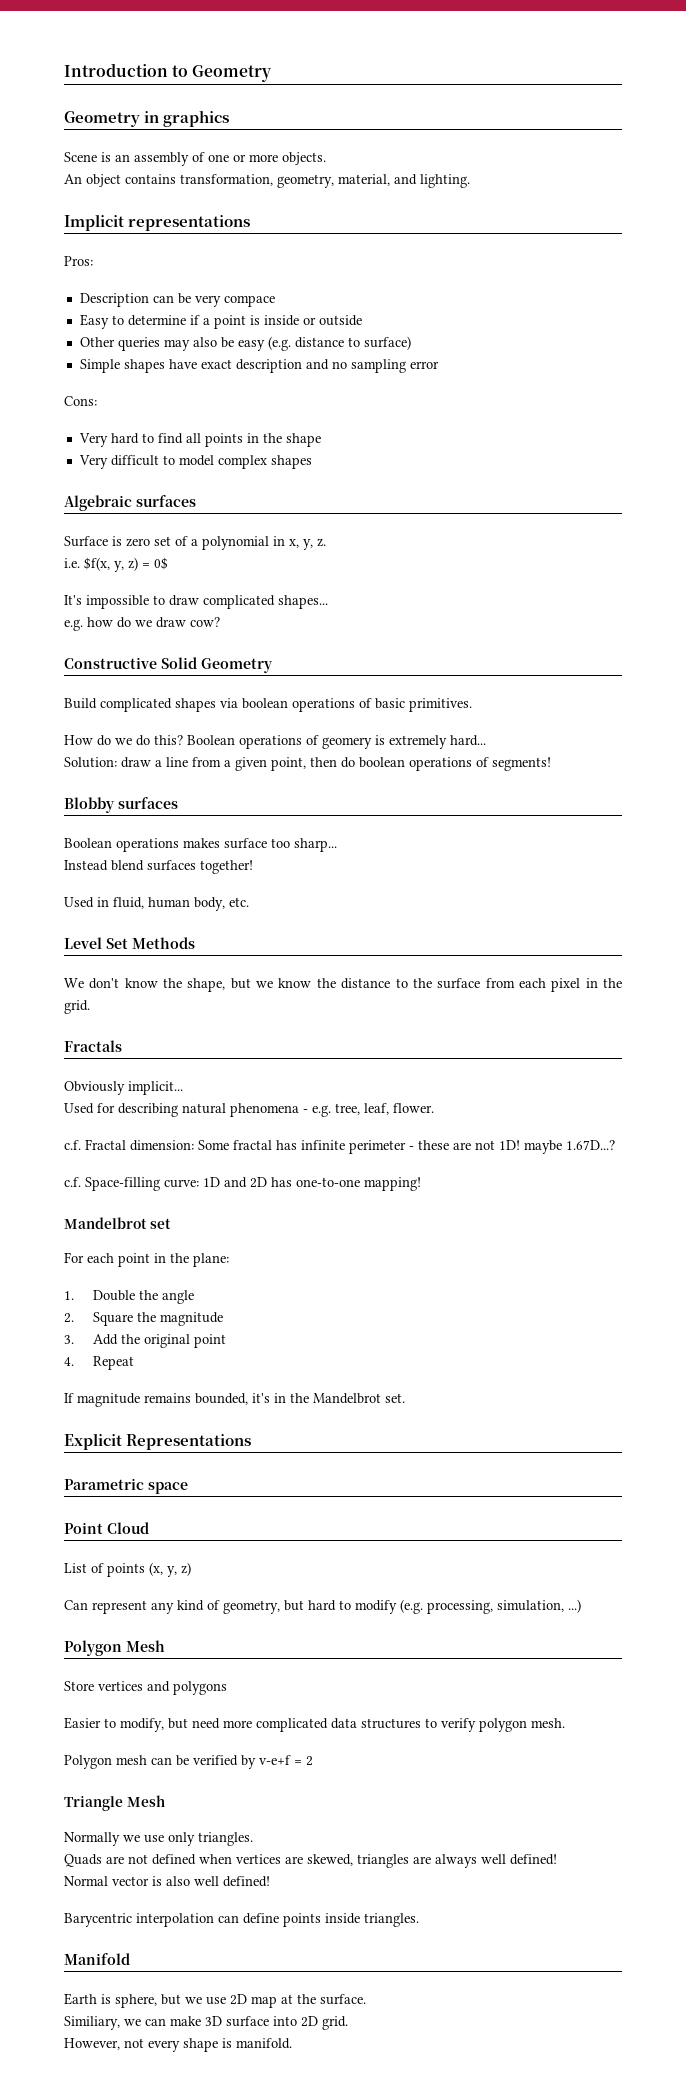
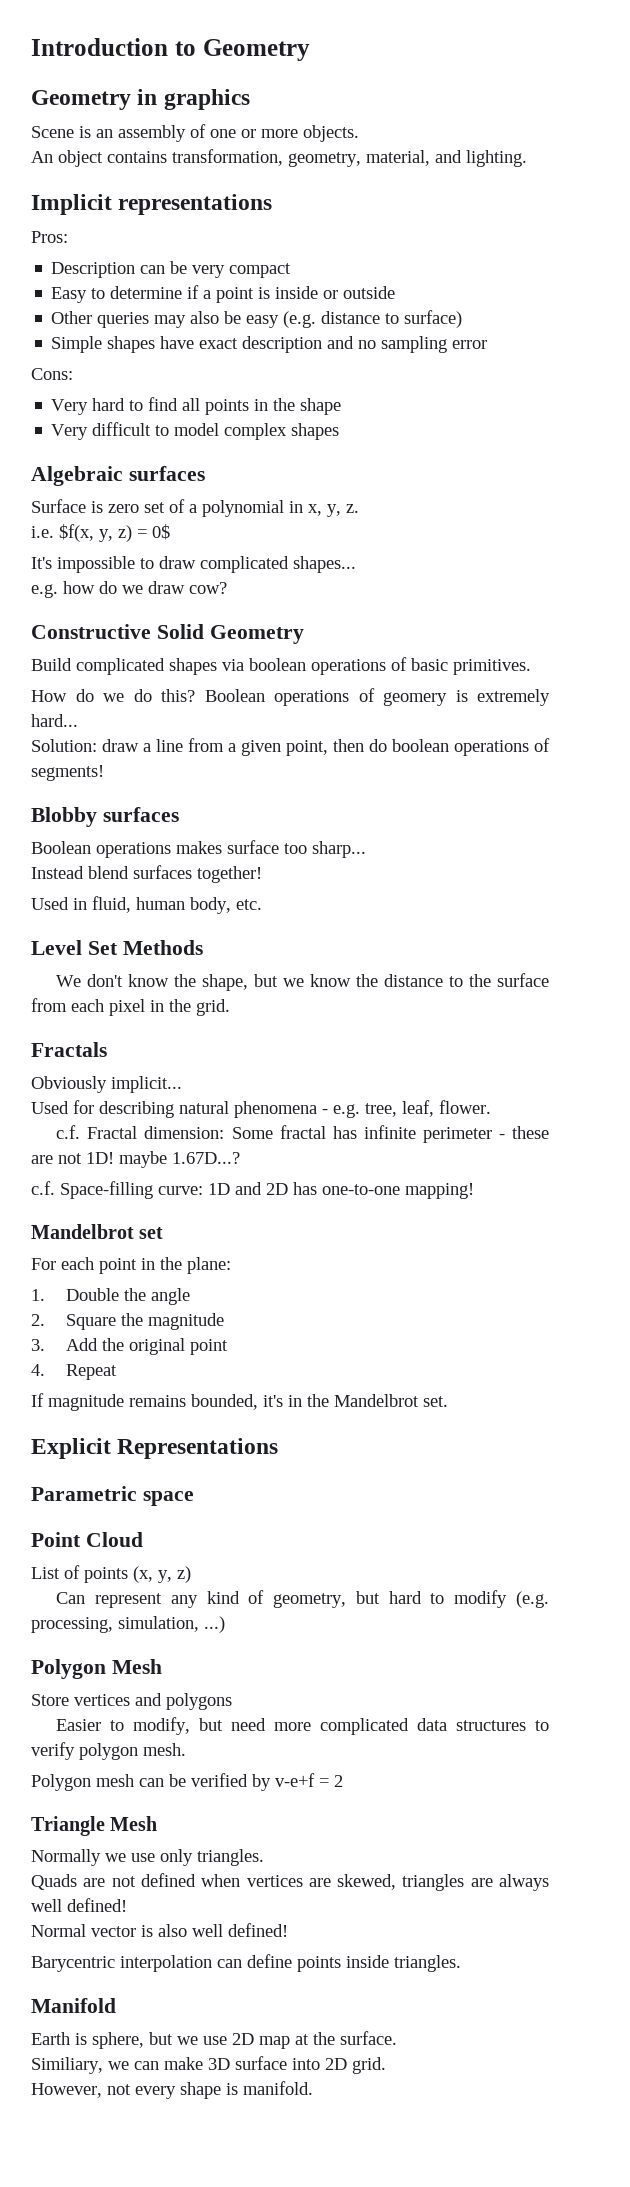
[223,295,275,307] compace -> [229,263,292,278] compact

